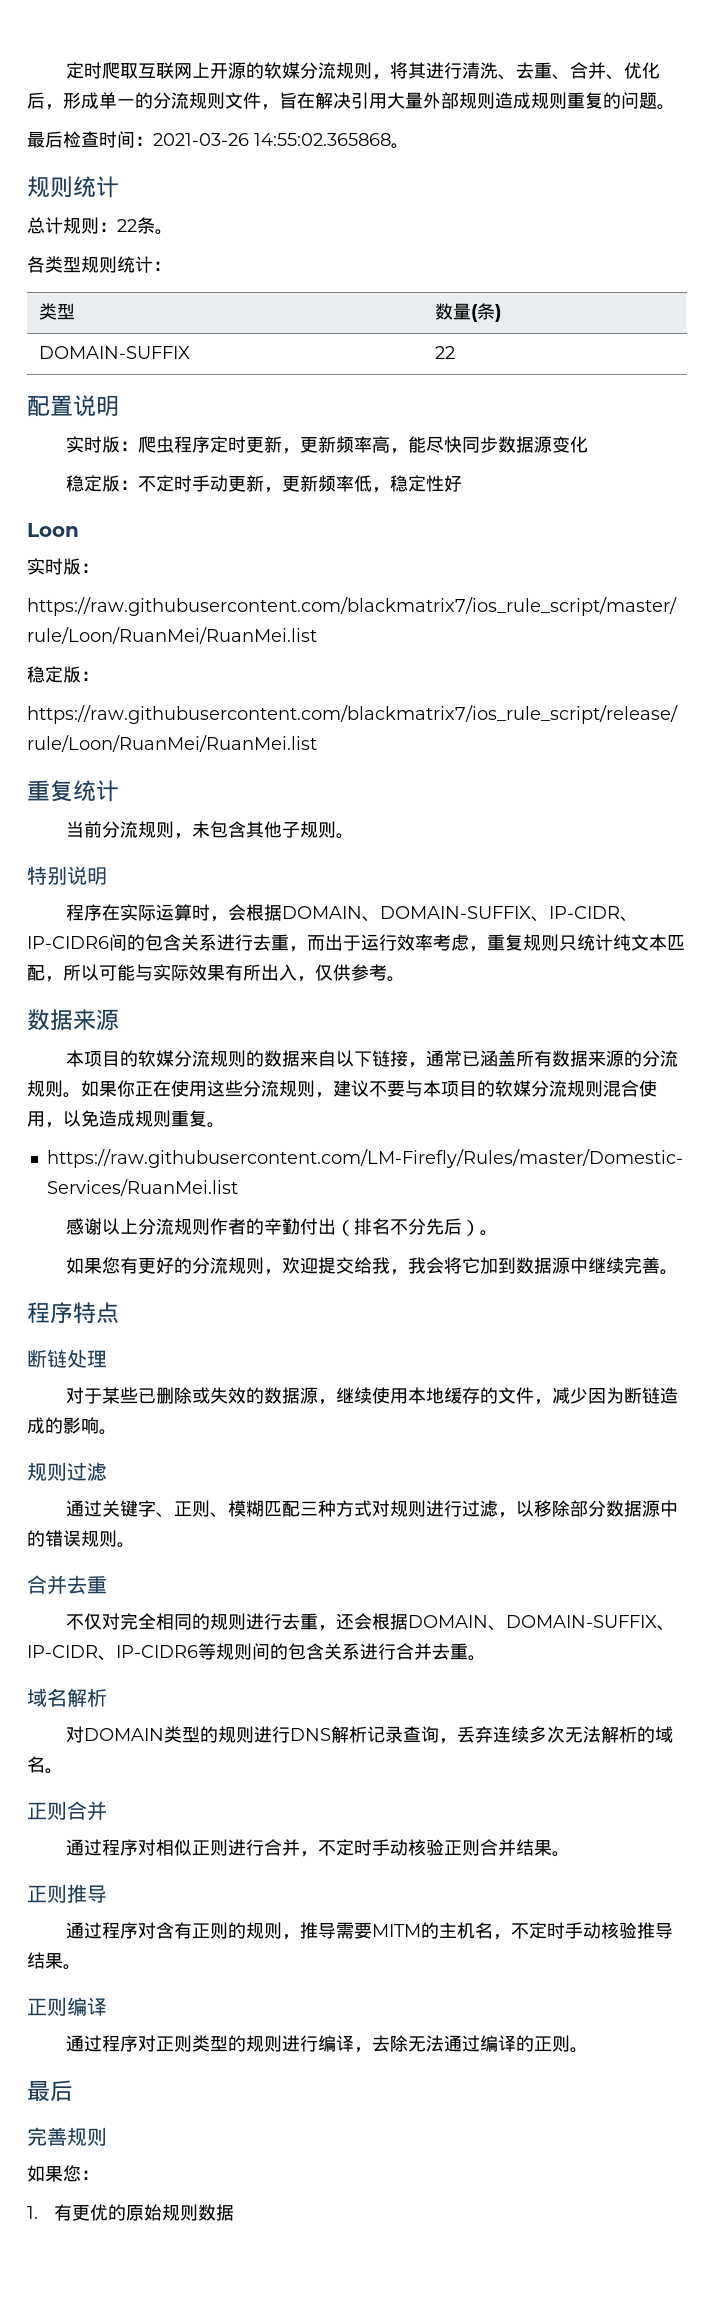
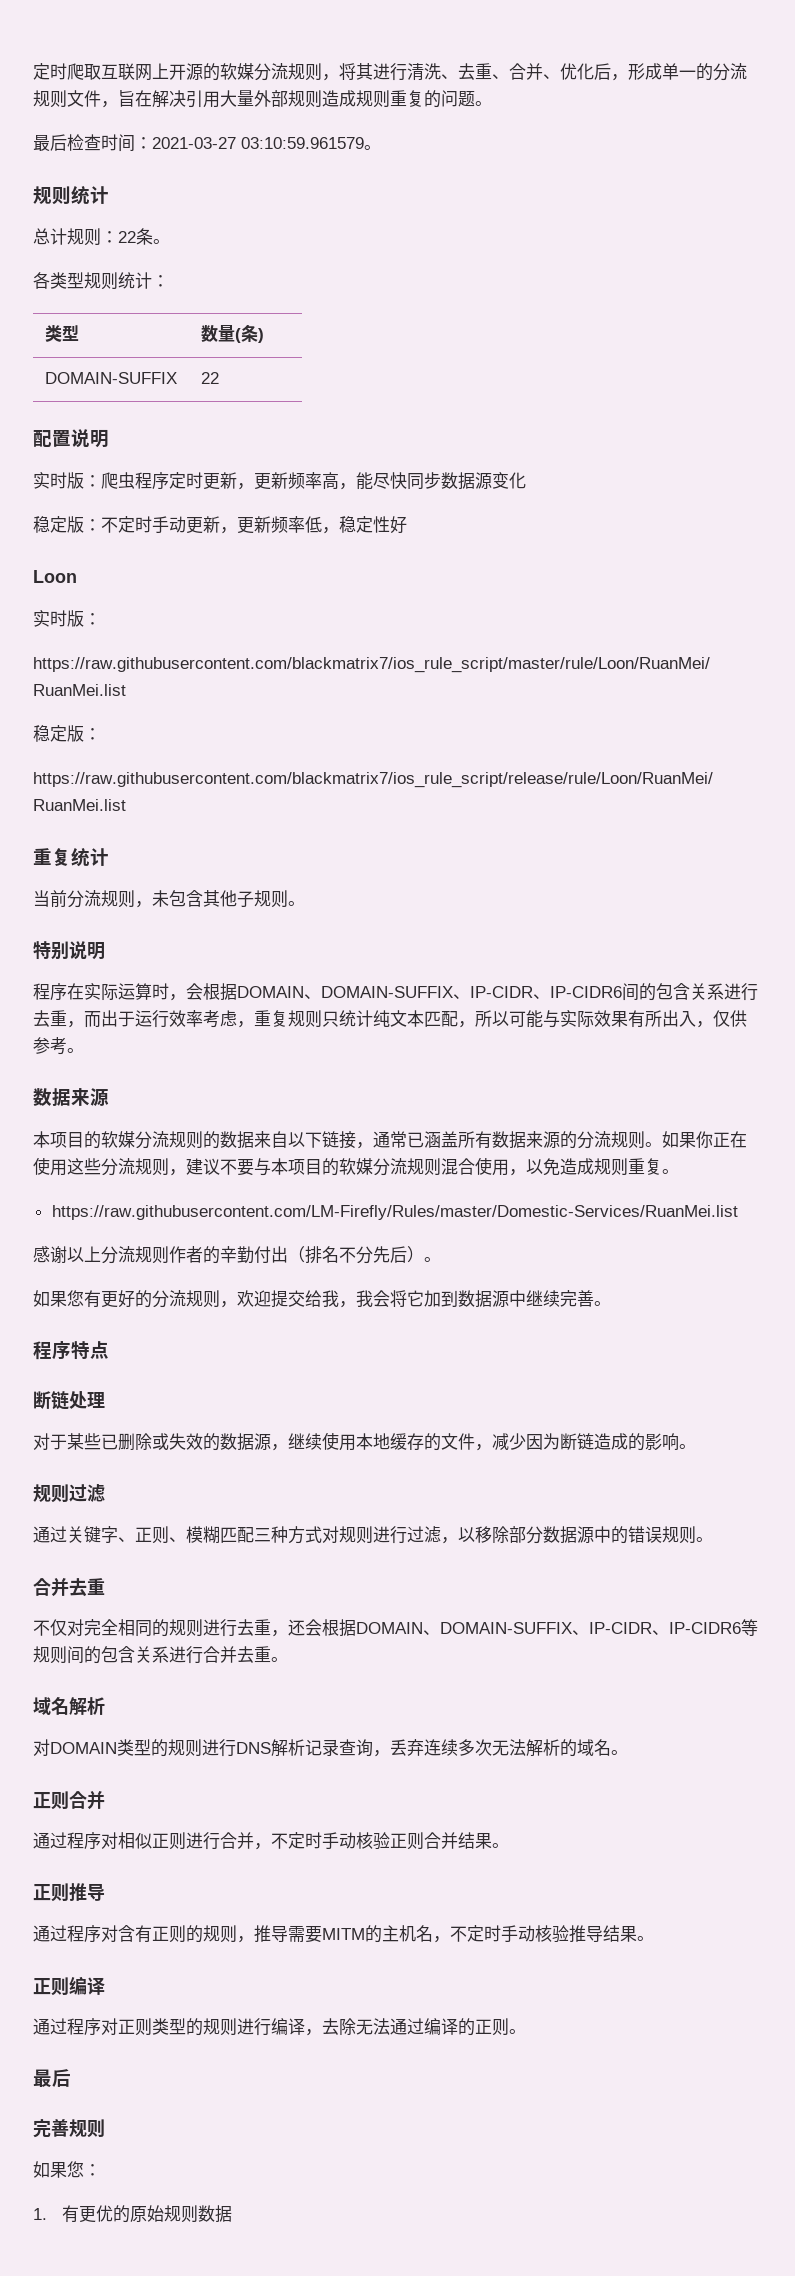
[153,133,391,146] 2021-03-26 14:55:02.365868 -> [152,137,364,149] 2021-03-27 03:10:59.961579

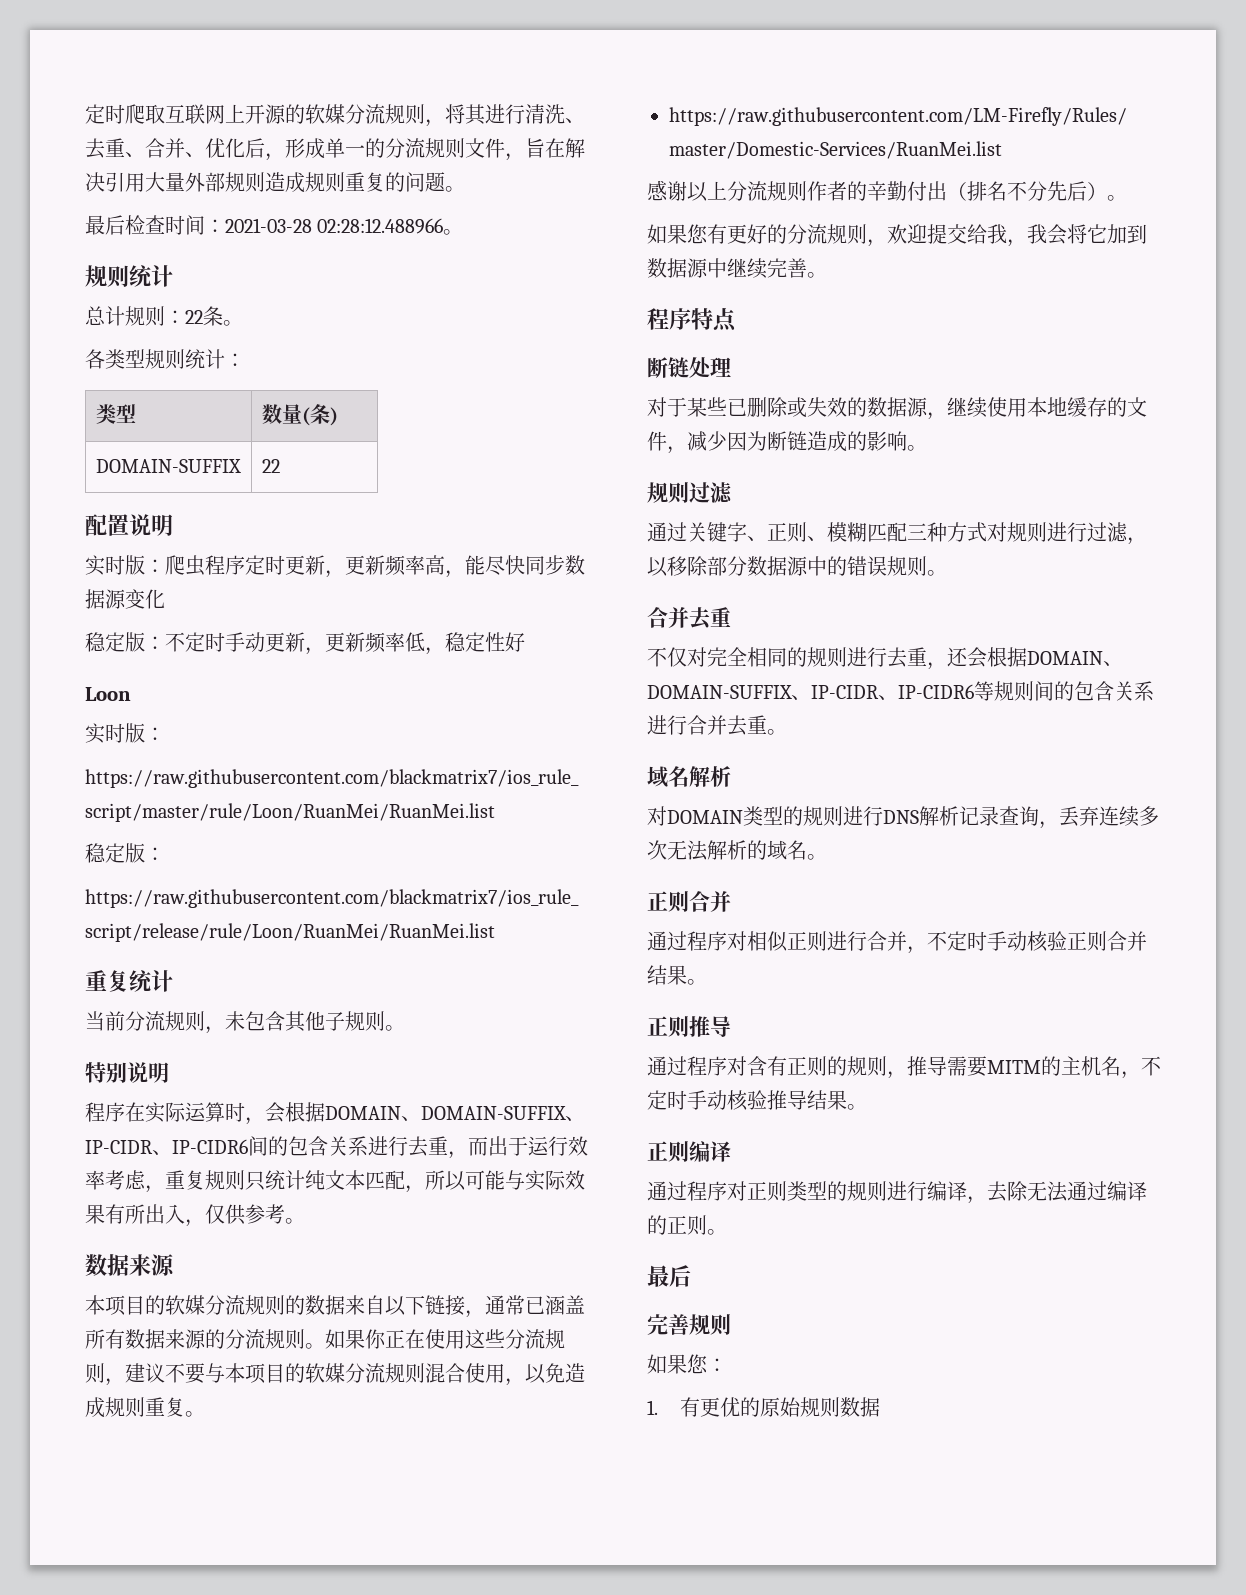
[152,137,364,149] 2021-03-27 03:10:59.961579 -> [225,218,444,234] 2021-03-28 02:28:12.488966

